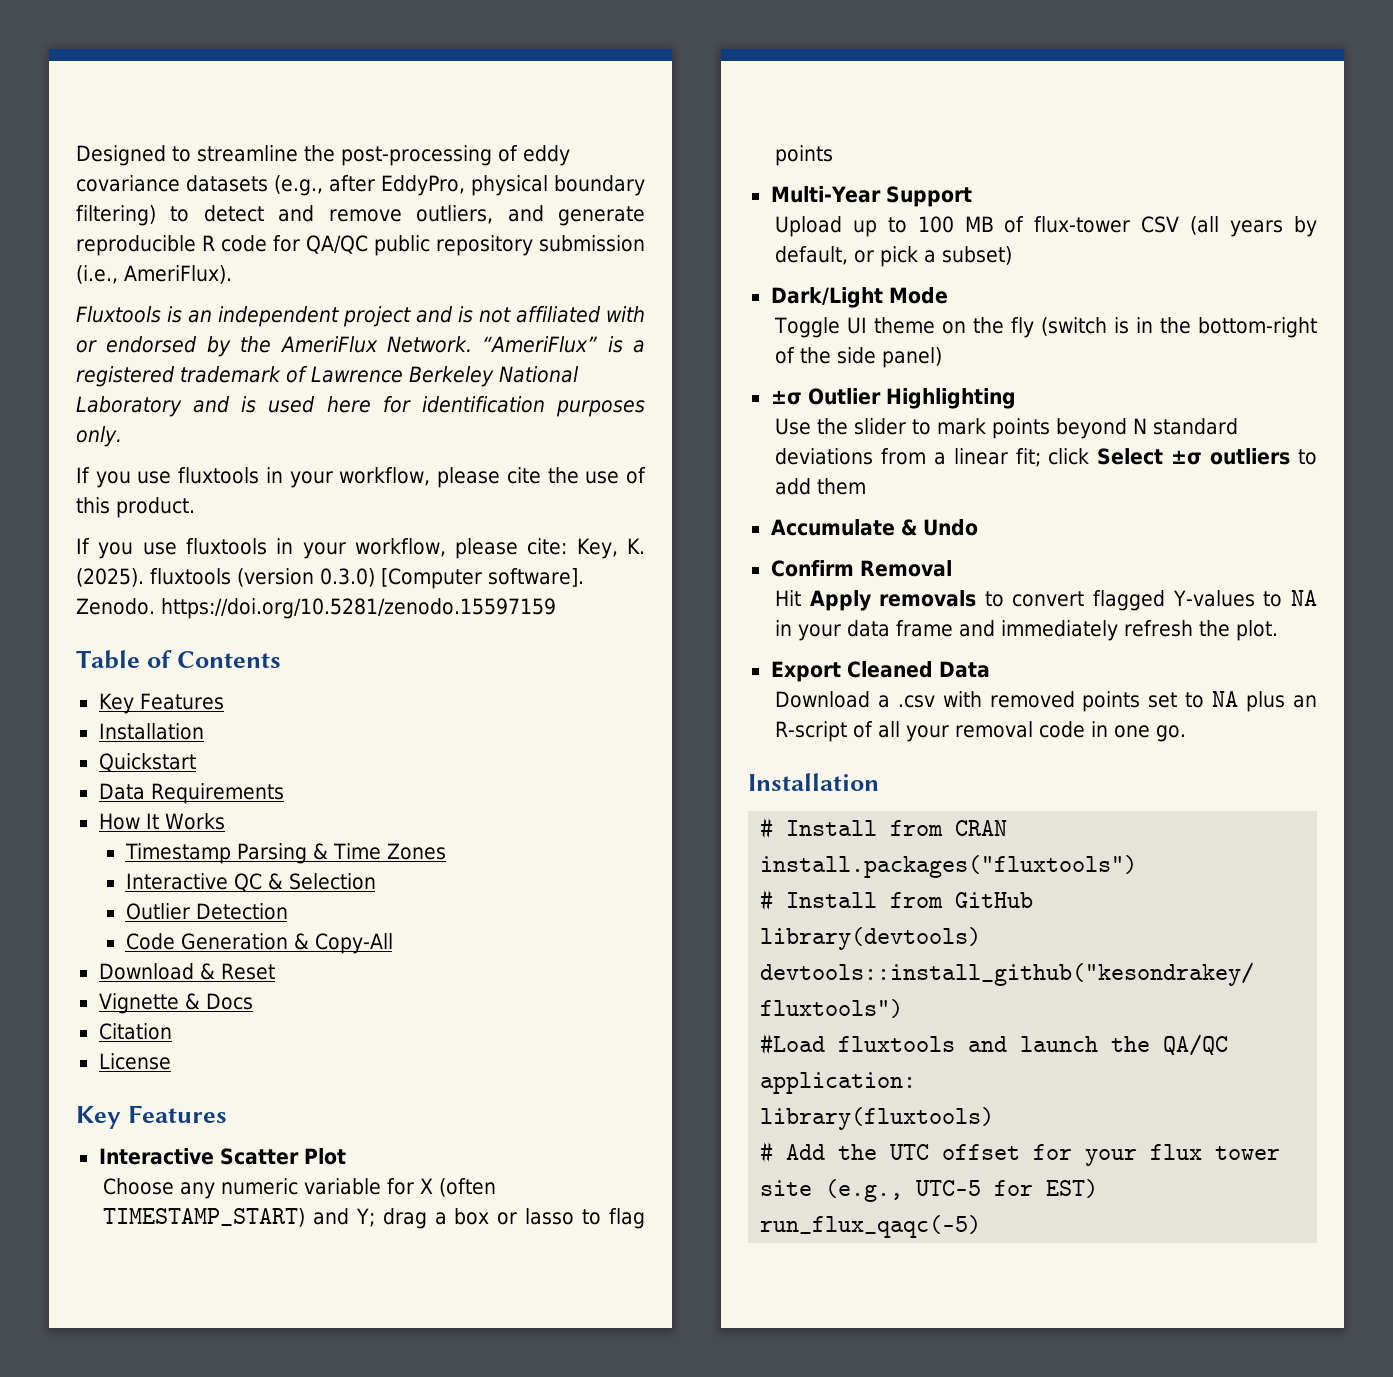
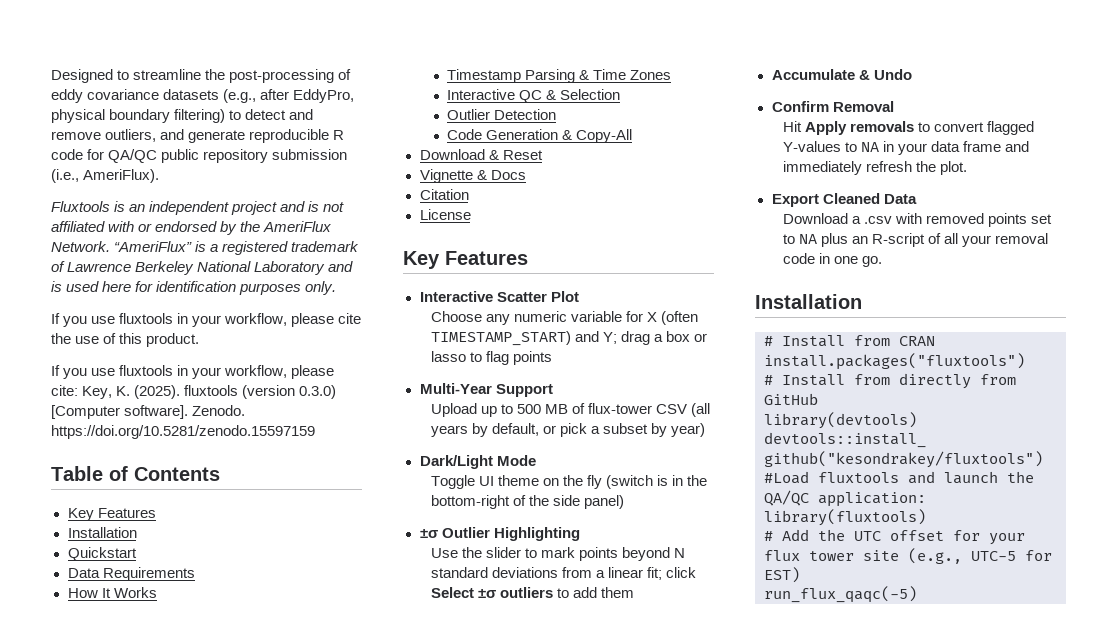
[917,216,954,233] 100 -> [516,404,541,414] 500
[941,246,1012,265] subset) -> [602,423,706,437] subset by year)
(944, 900) none -> [899,373,1016,389] directly from

